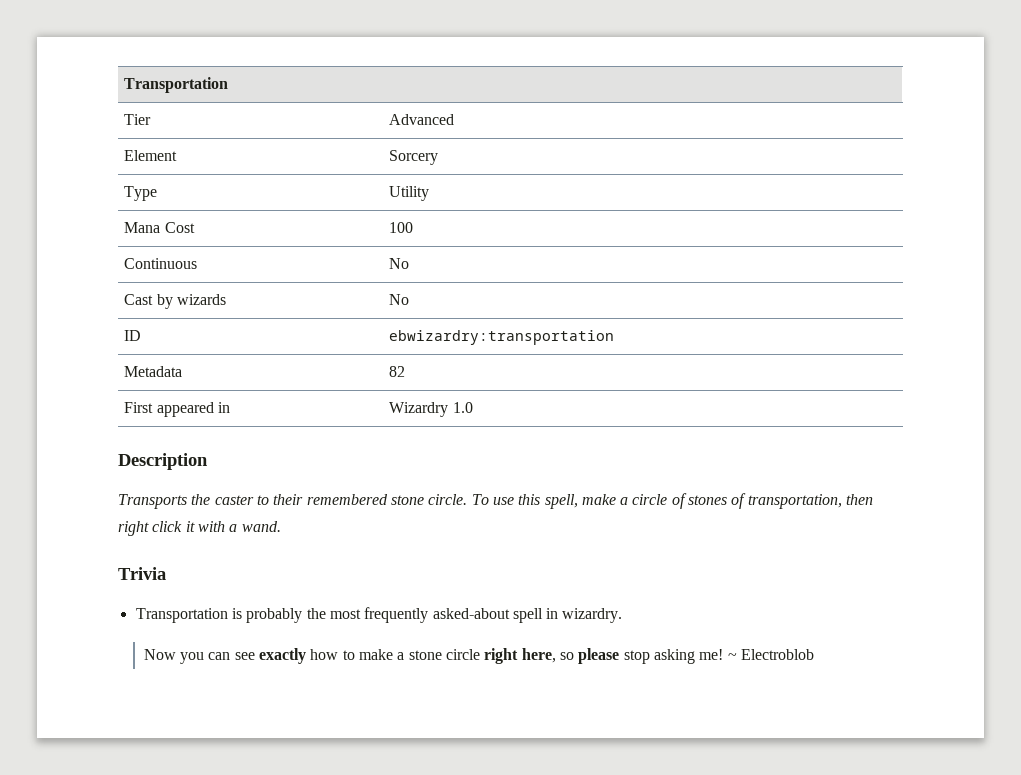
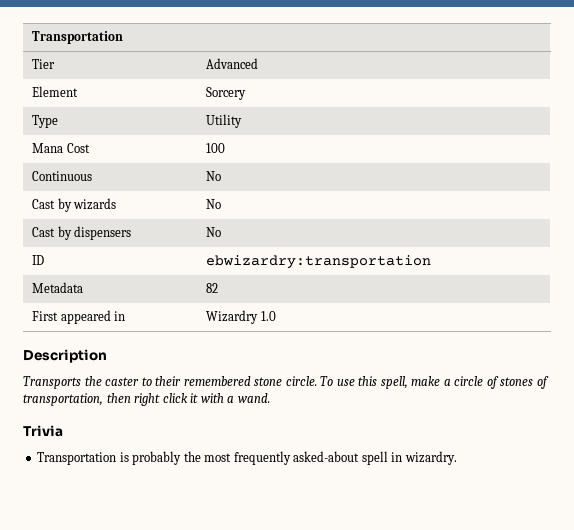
(410, 299) none -> [32,226,132,240] [206,227,222,237] // Cast by dispensers | No
[143,648,814,664] // Now you can see exactly how to make a stone circle right here, so please stop asking me! ~ Electroblob -> (457, 458) none

